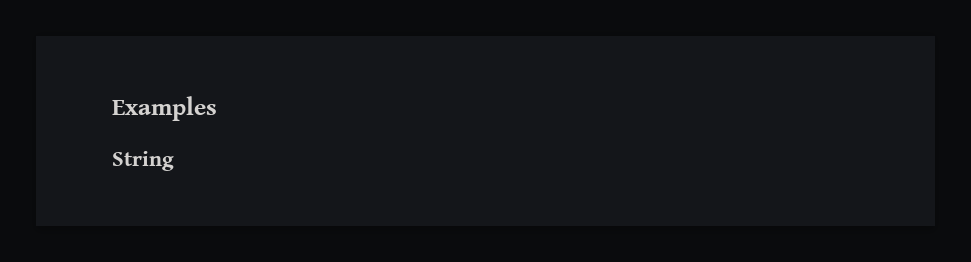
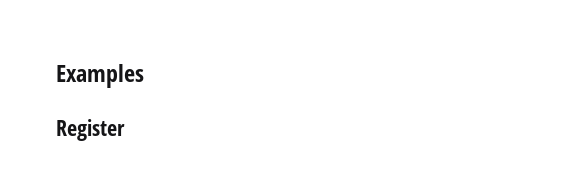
[112,151,174,171] String -> [56,119,125,141] Register

